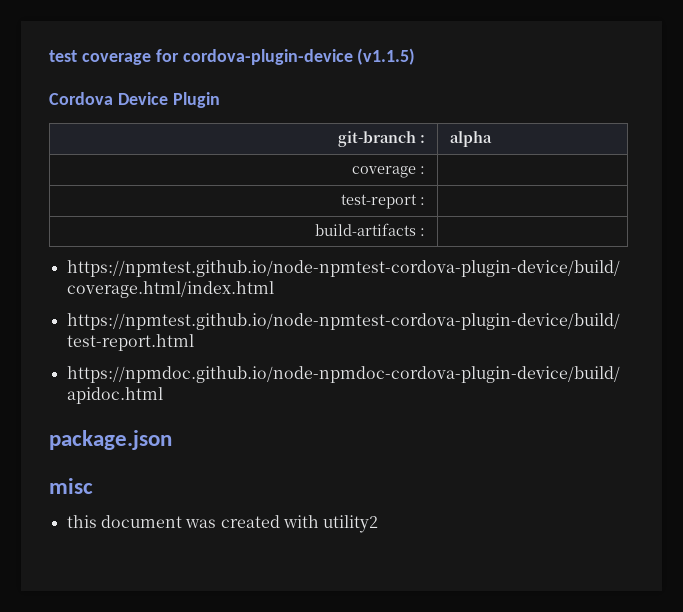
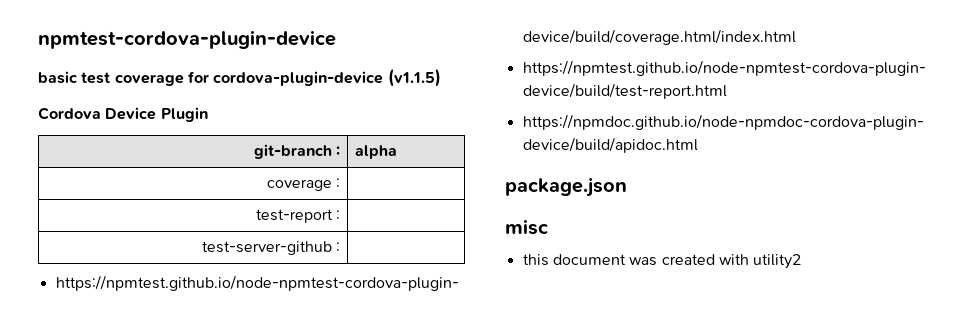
(49, 56) none -> [38,30,336,49] [38,71,78,84] npmtest-cordova-plugin-device // basic
[315,223,417,236] build-artifacts -> [201,241,332,255] test-server-github

